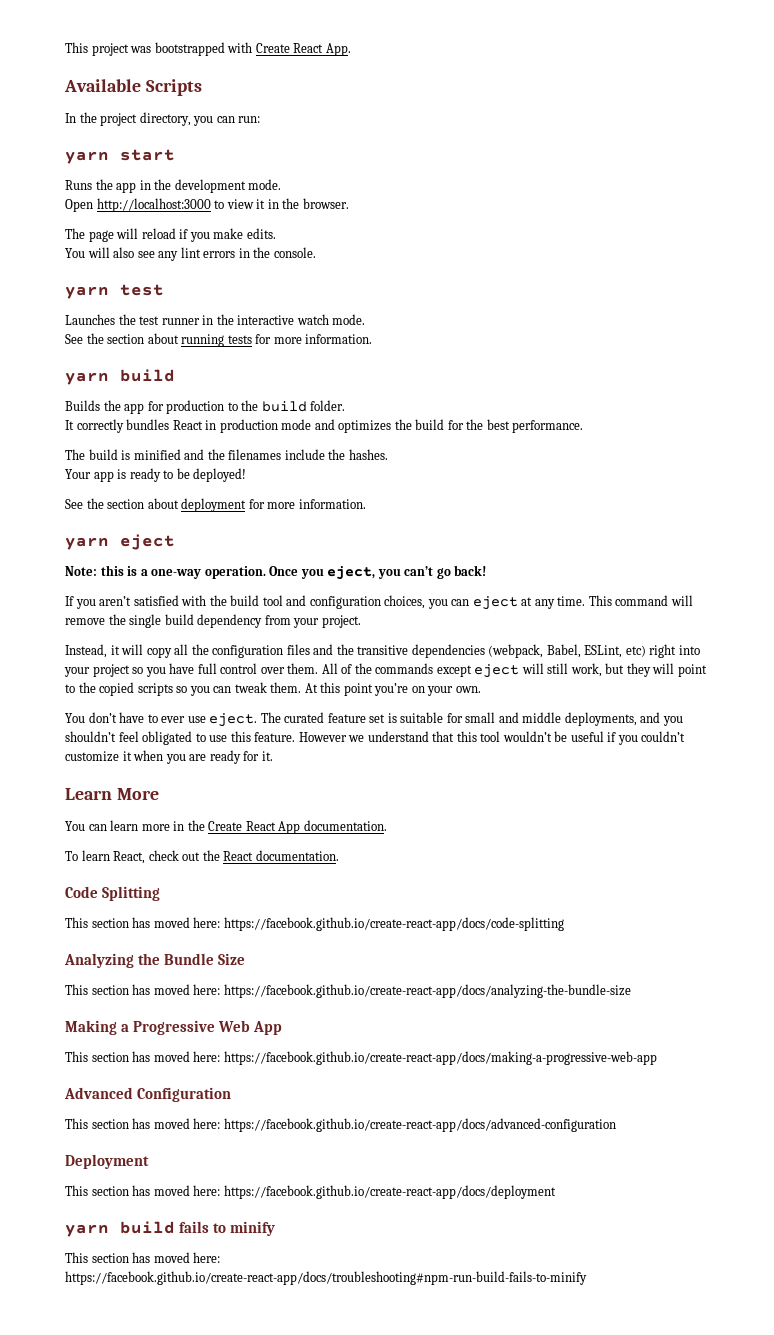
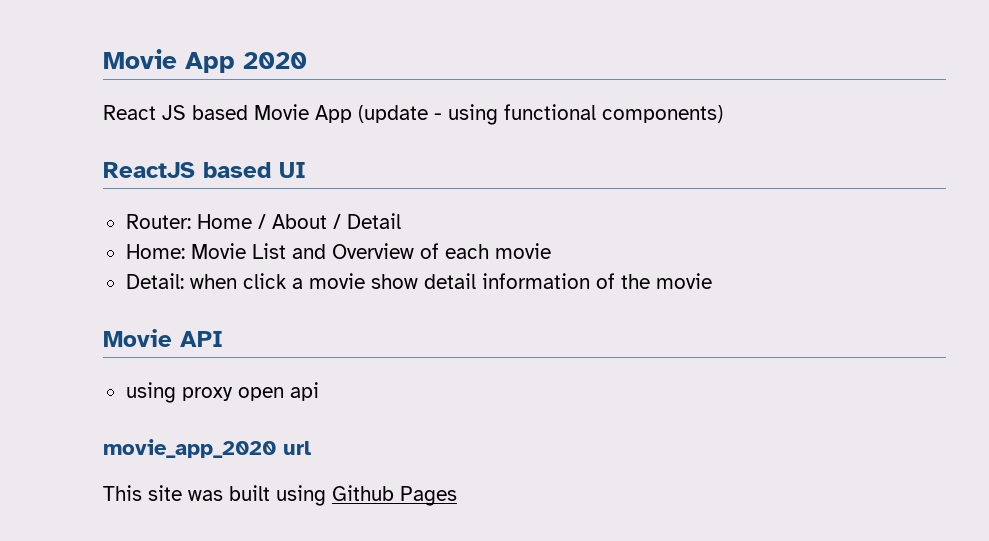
[65,42,351,56] [64,79,202,96] [65,112,261,126] [65,149,175,164] [65,179,282,193] [65,198,349,212] [65,228,276,242] [65,247,316,261] [65,284,164,299] [65,314,366,325] [65,333,373,347] [65,369,175,385] [65,400,346,414] [65,419,584,433] [65,449,388,460] [65,468,247,482] [65,498,366,512] [65,534,175,550] [65,565,487,580] [65,595,693,610] [65,614,361,628] [65,644,700,658] [64,663,707,678] [65,682,481,696] [65,712,683,727] [65,731,686,745] [65,750,273,764] [65,788,159,800] [65,820,387,834] [65,850,339,864] [65,886,161,901] [65,917,564,931] [64,953,246,968] [65,984,631,998] [65,1020,283,1035] [65,1051,657,1065] [64,1087,232,1102] [65,1118,616,1132] [65,1154,149,1169] [65,1185,556,1199] [65,1221,276,1237] [65,1252,221,1263] [65,1271,587,1285] This project was bootstrapped with Create React App. // Available Scripts // In the project directory, you can run: // yarn start // Runs the app in the development mode. // Open http://localhost:3000 to view it in the browser. // The page will reload if you make edits. // You will also see any lint errors in the console. // yarn test // Launches the test runner in the interactive watch mode. // See the section about running tests for more information. // yarn build // Builds the app for production to the build folder. // It correctly bundles React in production mode and optimizes the build for the best performance. // The build is minified and the filenames include the hashes. // Your app is ready to be deployed! // See the section about deployment for more information. // yarn eject // Note: this is a one-way operation. Once you eject, you can’t go back! // If you aren’t satisfied with the build tool and configuration choices, you can eject at any time. This command will remove the single build dependency from your project. // Instead, it will copy all the configuration files and the transitive dependencies (webpack, Babel, ESLint, etc) right into your project so you have full control over them. All of the commands except eject will still work, but they will point to the copied scripts so you can tweak them. At this point you’re on your own. // You don’t have to ever use eject. The curated feature set is suitable for small and middle deployments, and you shouldn’t feel obligated to use this feature. However we understand that this tool wouldn’t be useful if you couldn’t customize it when you are ready for it. // Learn More // You can learn more in the Create React App documentation. // To learn React, check out the React documentation. // Code Splitting // This section has moved here: https://facebook.github.io/create-react-app/docs/code-splitting // Analyzing the Bundle Size // This section has moved here: https://facebook.github.io/create-react-app/docs/analyzing-the-bundle-size // Making a Progressive Web App // This section has moved here: https://facebook.github.io/create-react-app/docs/making-a-progressive-web-app // Advanced Configuration // This section has moved here: https://facebook.github.io/create-react-app/docs/advanced-configuration // Deployment // This section has moved here: https://facebook.github.io/create-react-app/docs/deployment // yarn build fails to minify // This section has moved here: https://facebook.github.io/create-react-app/docs/troubleshooting#npm-run-build-fails-to-minify -> [103,49,307,73] [103,104,723,125] [103,162,306,178] [125,213,401,229] [125,243,551,259] [125,273,712,289] [103,329,223,347] [125,382,319,403] [103,439,311,458] [103,485,457,506] Movie App 2020 // React JS based Movie App (update - using functional components) // ReactJS based UI // Router: Home / About / Detail // Home: Movie List and Overview of each movie // Detail: when click a movie show detail information of the movie // Movie API // using proxy open api // movie_app_2020 url // This site was built using Github Pages

